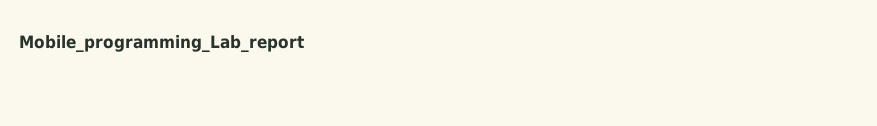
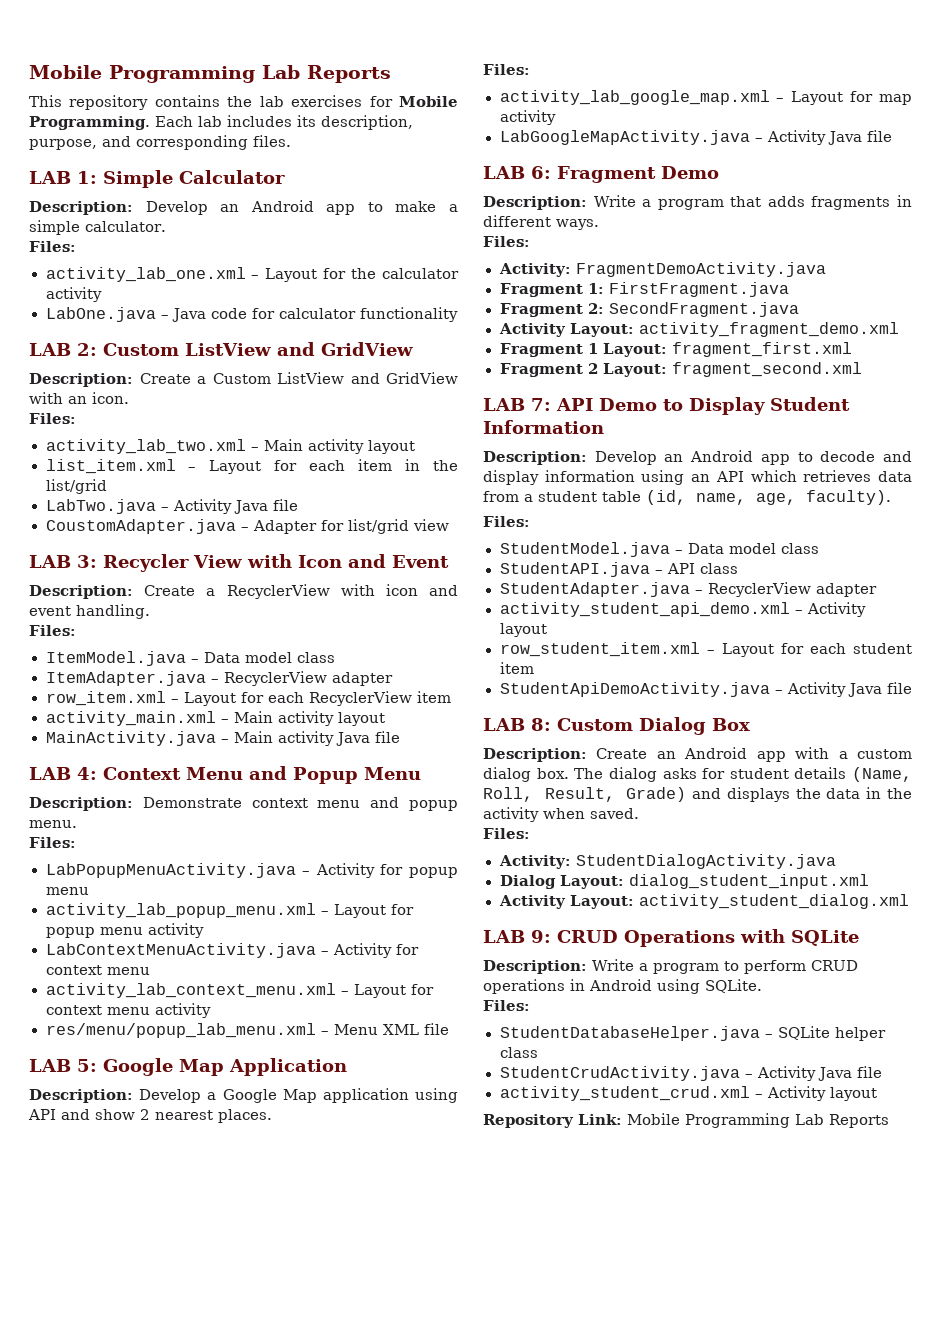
[19,35,304,53] Mobile_programming_Lab_report -> [29,65,391,83] [29,95,458,110] [29,115,413,130] [29,135,291,150] [29,170,285,188] [29,200,458,215] [29,220,166,235] [29,241,76,252] [45,267,459,282] [45,287,102,302] [45,307,458,322] [29,342,413,356] [29,372,458,387] [29,392,129,404] [29,413,76,424] [45,439,415,454] [45,459,458,474] [45,479,107,494] [45,499,298,514] [45,519,449,534] [29,554,449,572] [29,584,459,599] [29,604,150,619] [29,625,76,636] [45,651,335,666] [45,671,393,686] [45,691,451,706] [45,711,385,726] [45,731,400,746] [29,766,421,784] [29,797,459,811] [29,820,77,828] [29,837,76,848] [45,863,458,878] [45,887,89,895] [45,903,414,918] [45,923,204,938] [45,943,419,958] [45,965,150,975] [45,983,434,998] [45,1003,211,1018] [45,1023,449,1038] [29,1058,347,1076] [29,1088,458,1103] [28,1109,272,1123] [483,64,530,75] [499,90,912,105] [499,110,556,125] [499,130,892,145] [483,166,719,183] [483,195,912,210] [483,215,599,230] [483,236,530,247] [498,262,826,277] [499,282,789,297] [499,302,799,317] [498,322,899,337] [499,342,852,357] [499,362,862,377] [483,397,850,415] [483,420,604,434] [483,450,912,465] [483,470,912,485] [483,490,891,505] [483,516,530,527] [499,542,819,557] [499,562,738,577] [499,582,877,597] [499,602,866,617] [499,623,547,637] [499,642,912,657] [499,662,534,674] [499,682,912,697] [483,717,750,735] [483,747,912,762] [483,767,912,782] [483,787,912,802] [483,807,639,822] [483,828,530,839] [498,854,836,869] [499,874,869,889] [498,894,909,909] [483,929,859,947] [483,959,858,974] [483,979,762,994] [483,1000,530,1011] [499,1026,886,1041] [499,1047,538,1058] [499,1066,882,1081] [499,1086,877,1101] [483,1113,889,1128] Mobile Programming Lab Reports // This repository contains the lab exercises for Mobile Programming. Each lab includes its description, purpose, and corresponding files. // LAB 1: Simple Calculator // Description: Develop an Android app to make a simple calculator. // Files: // activity_lab_one.xml – Layout for the calculator activity // LabOne.java – Java code for calculator functionality // LAB 2: Custom ListView and GridView // Description: Create a Custom ListView and GridView with an icon. // Files: // activity_lab_two.xml – Main activity layout // list_item.xml – Layout for each item in the list/grid // LabTwo.java – Activity Java file // CoustomAdapter.java – Adapter for list/grid view // LAB 3: Recycler View with Icon and Event // Description: Create a RecyclerView with icon and event handling. // Files: // ItemModel.java – Data model class // ItemAdapter.java – RecyclerView adapter // row_item.xml – Layout for each RecyclerView item // activity_main.xml – Main activity layout // MainActivity.java – Main activity Java file // LAB 4: Context Menu and Popup Menu // Description: Demonstrate context menu and popup menu. // Files: // LabPopupMenuActivity.java – Activity for popup menu // activity_lab_popup_menu.xml – Layout for popup menu activity // LabContextMenuActivity.java – Activity for context menu // activity_lab_context_menu.xml – Layout for context menu activity // res/menu/popup_lab_menu.xml – Menu XML file // LAB 5: Google Map Application // Description: Develop a Google Map application using API and show 2 nearest places. // Files: // activity_lab_google_map.xml – Layout for map activity // LabGoogleMapActivity.java – Activity Java file // LAB 6: Fragment Demo // Description: Write a program that adds fragments in different ways. // Files: // Activity: FragmentDemoActivity.java // Fragment 1: FirstFragment.java // Fragment 2: SecondFragment.java // Activity Layout: activity_fragment_demo.xml // Fragment 1 Layout: fragment_first.xml // Fragment 2 Layout: fragment_second.xml // LAB 7: API Demo to Display Student Information // Description: Develop an Android app to decode and display information using an API which retrieves data from a student table (id, name, age, faculty). // Files: // StudentModel.java – Data model class // StudentAPI.java – API class // StudentAdapter.java – RecyclerView adapter // activity_student_api_demo.xml – Activity layout // row_student_item.xml – Layout for each student item // StudentApiDemoActivity.java – Activity Java file // LAB 8: Custom Dialog Box // Description: Create an Android app with a custom dialog box. The dialog asks for student details (Name, Roll, Result, Grade) and displays the data in the activity when saved. // Files: // Activity: StudentDialogActivity.java // Dialog Layout: dialog_student_input.xml // Activity Layout: activity_student_dialog.xml // LAB 9: CRUD Operations with SQLite // Description: Write a program to perform CRUD operations in Android using SQLite. // Files: // StudentDatabaseHelper.java – SQLite helper class // StudentCrudActivity.java – Activity Java file // activity_student_crud.xml – Activity layout // Repository Link: Mobile Programming Lab Reports

